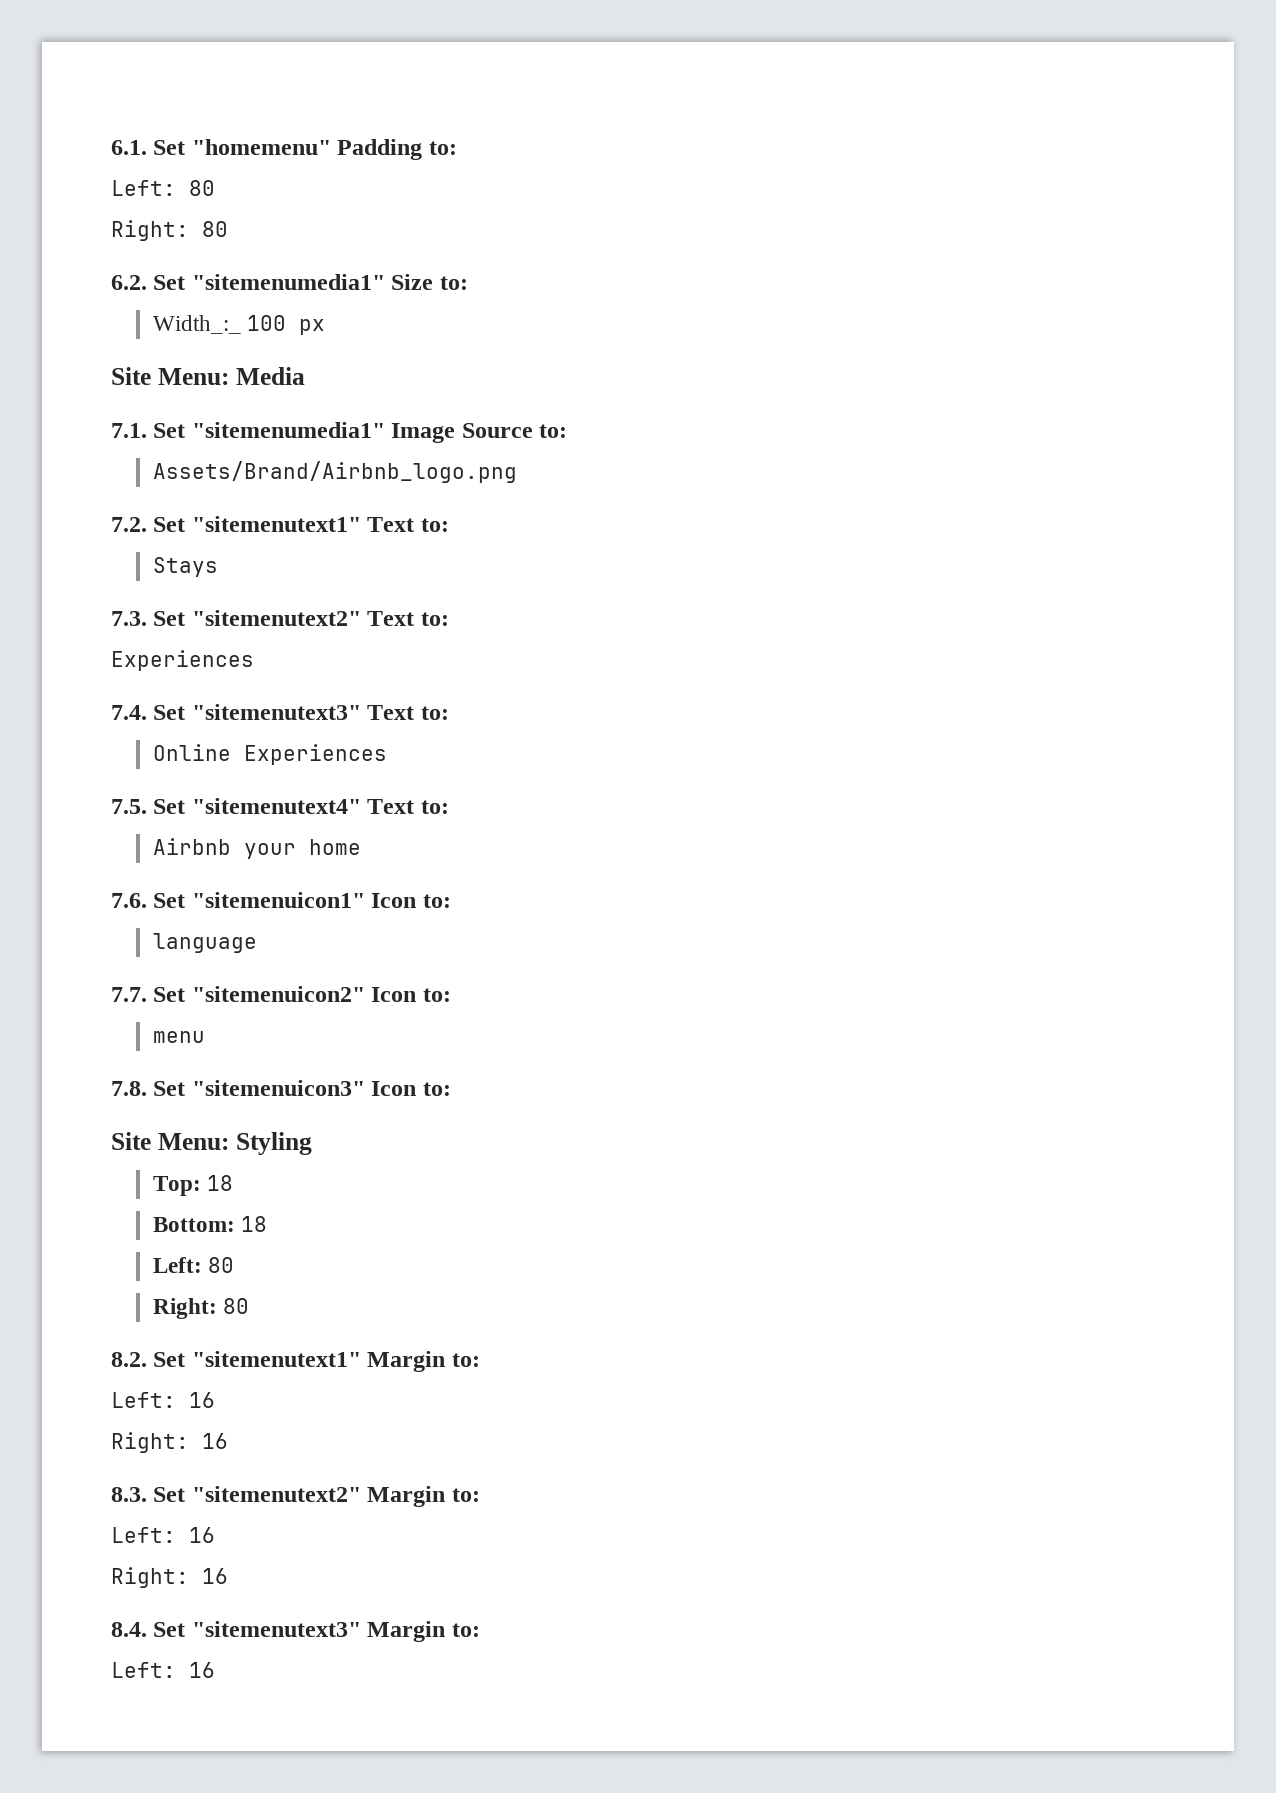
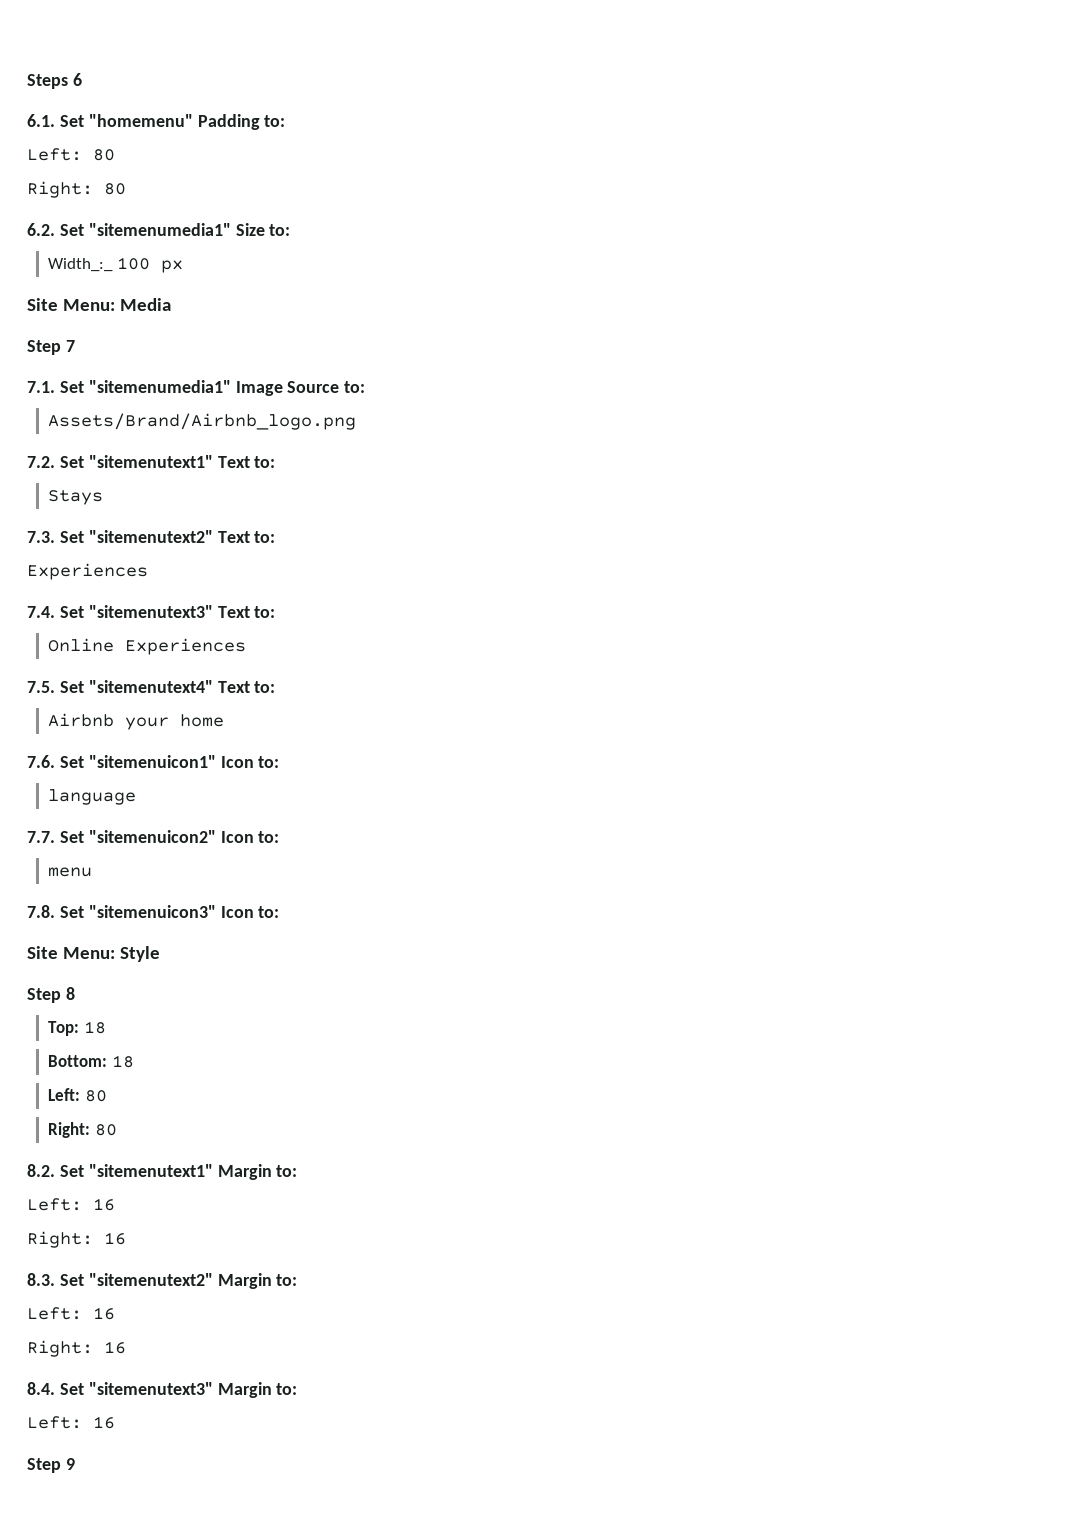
(111, 147) none -> [27,73,82,89] Steps 6 //
(305, 376) none -> [27,340,75,355] // Step 7
[235,1132,312,1155] Styling -> [119,946,160,962] [27,987,75,1003] Style // Step 8
(215, 1670) none -> [27,1458,75,1473] // Step 9

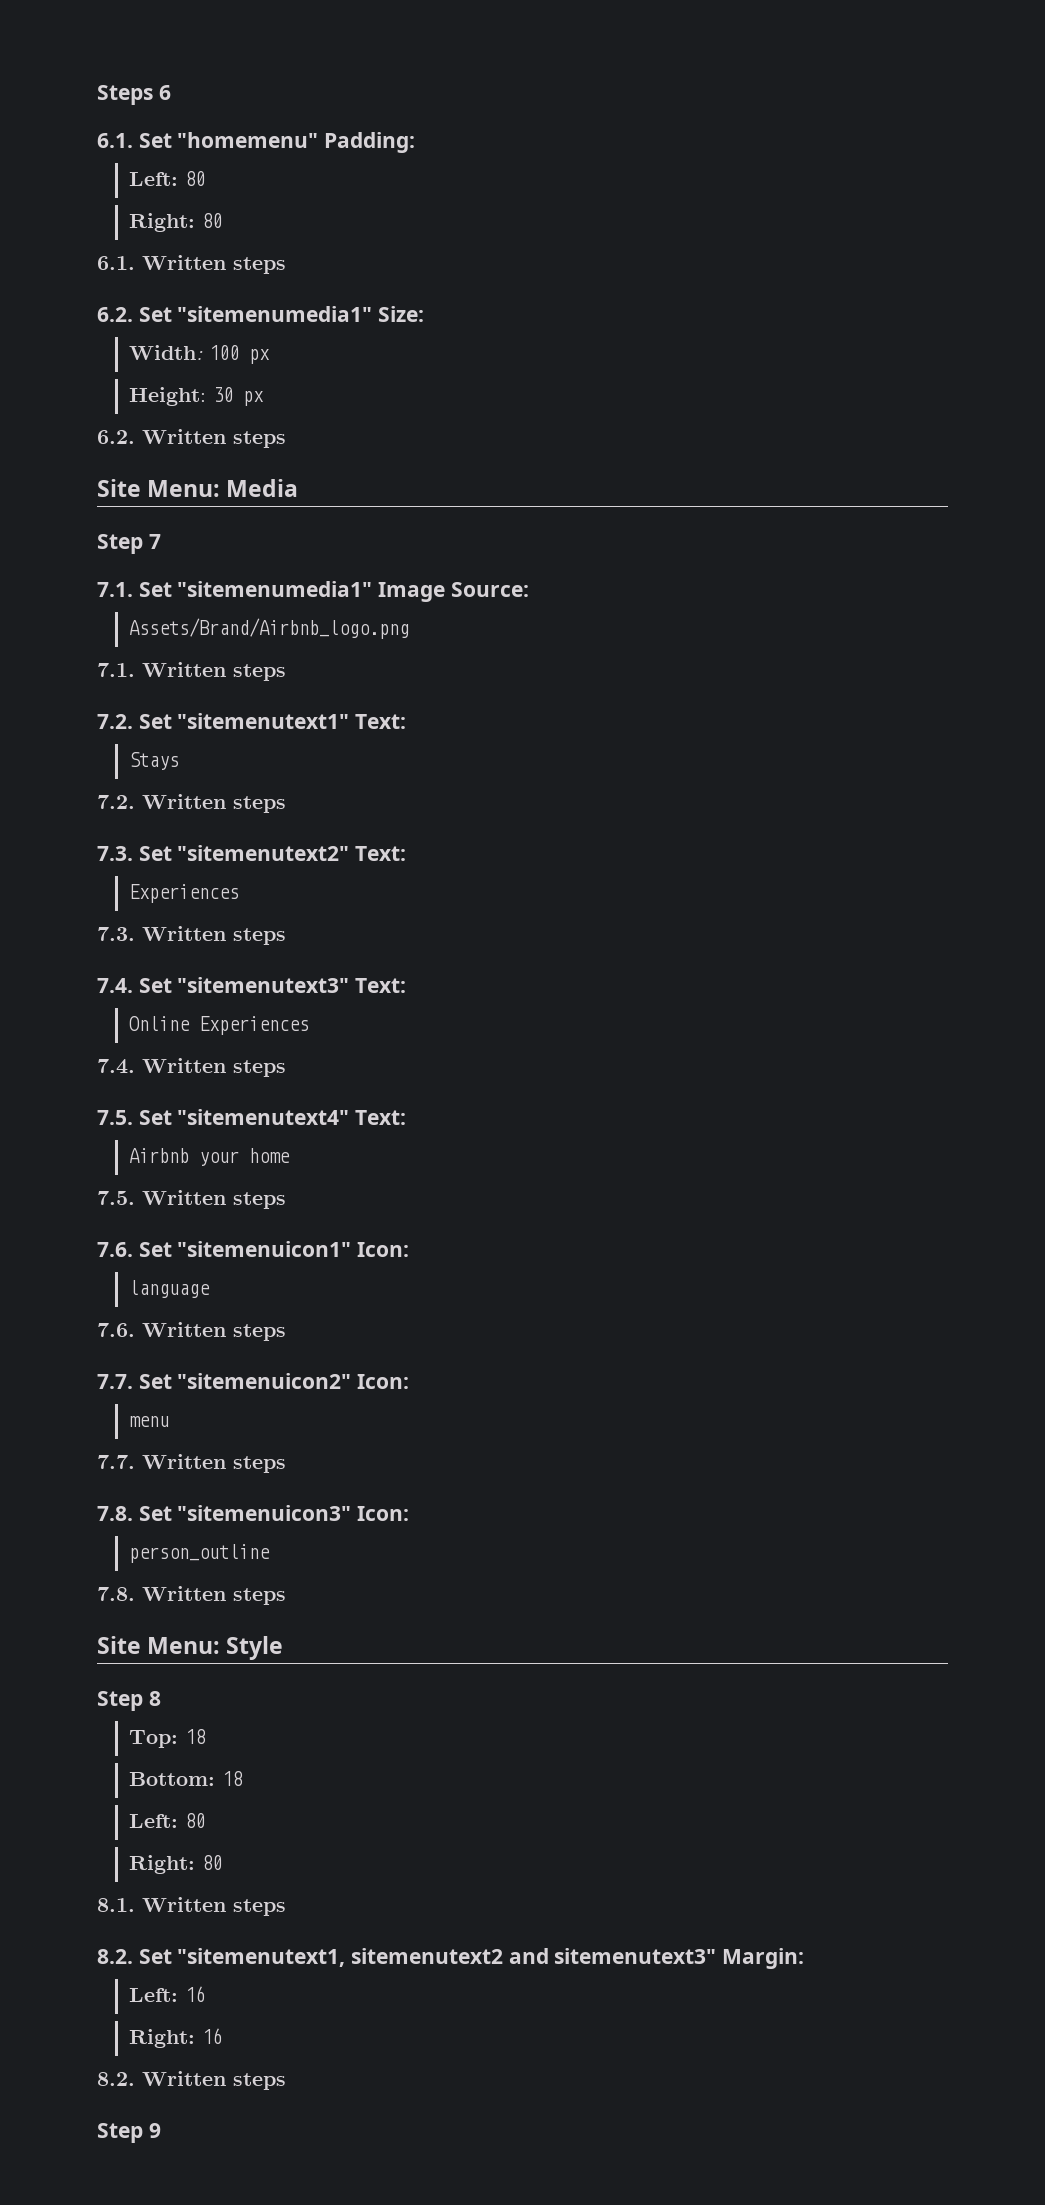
[197,114,286,130] [27,148,115,161] [27,181,126,198] Padding to: // Left: 80 // Right: 80 -> [324,132,416,153] [129,171,206,186] [129,213,223,232] [97,255,286,274] Padding: // Left: 80 // Right: 80 // 6.1. Written steps
[235,223,291,236] [48,258,114,272] Size to: // Width_:_ -> [378,306,425,322] [129,345,204,360] Size: // Width:
(183, 266) none -> [129,387,265,406] [97,429,286,448] // Height: 30 px // 6.2. Written steps
[287,381,366,393] Source to: -> [450,582,529,597] Source:
(357, 421) none -> [97,662,286,681] // 7.1. Written steps
[217,456,276,468] Text to: -> [355,714,407,729] Text:
(104, 497) none -> [97,794,286,813] // 7.2. Written steps
[217,531,276,543] [27,563,148,580] Text to: // Experiences -> [355,846,407,861] [129,884,240,903] [97,926,286,945] Text: // Experiences // 7.3. Written steps
[217,606,276,618] Text to: -> [355,978,407,993] Text:
(247, 646) none -> [97,1058,286,1077] // 7.4. Written steps
[217,681,276,693] Text to: -> [355,1110,407,1125] Text:
(225, 720) none -> [97,1190,286,1209] // 7.5. Written steps
[220,756,280,768] Icon to: -> [357,1242,410,1257] Icon:
(137, 797) none -> [97,1322,286,1341] // 7.6. Written steps
[220,831,280,843] Icon to: -> [357,1374,410,1389] Icon:
(93, 872) none -> [97,1454,286,1473] // 7.7. Written steps
[220,906,280,918] Icon to: -> [357,1506,410,1521] [129,1544,271,1563] [97,1586,286,1605] Icon: // person_outline // 7.8. Written steps
(117, 1130) none -> [97,1897,286,1916] // 8.1. Written steps
[88,1164,298,1180] [27,1198,115,1211] [27,1231,126,1248] [27,1273,298,1289] [27,1307,115,1320] [27,1340,126,1357] [27,1382,298,1398] [27,1416,115,1429] "sitemenutext1" Margin to: // Left: 16 // Right: 16 // 8.3. Set "sitemenutext2" Margin to: // Left: 16 // Right: 16 // 8.4. Set "sitemenutext3" Margin to: // Left: 16 -> [177,1948,805,1969] [129,1986,206,2002] [129,2028,223,2048] [97,2071,286,2090] "sitemenutext1, sitemenutext2 and sitemenutext3" Margin: // Left: 16 // Right: 16 // 8.2. Written steps

